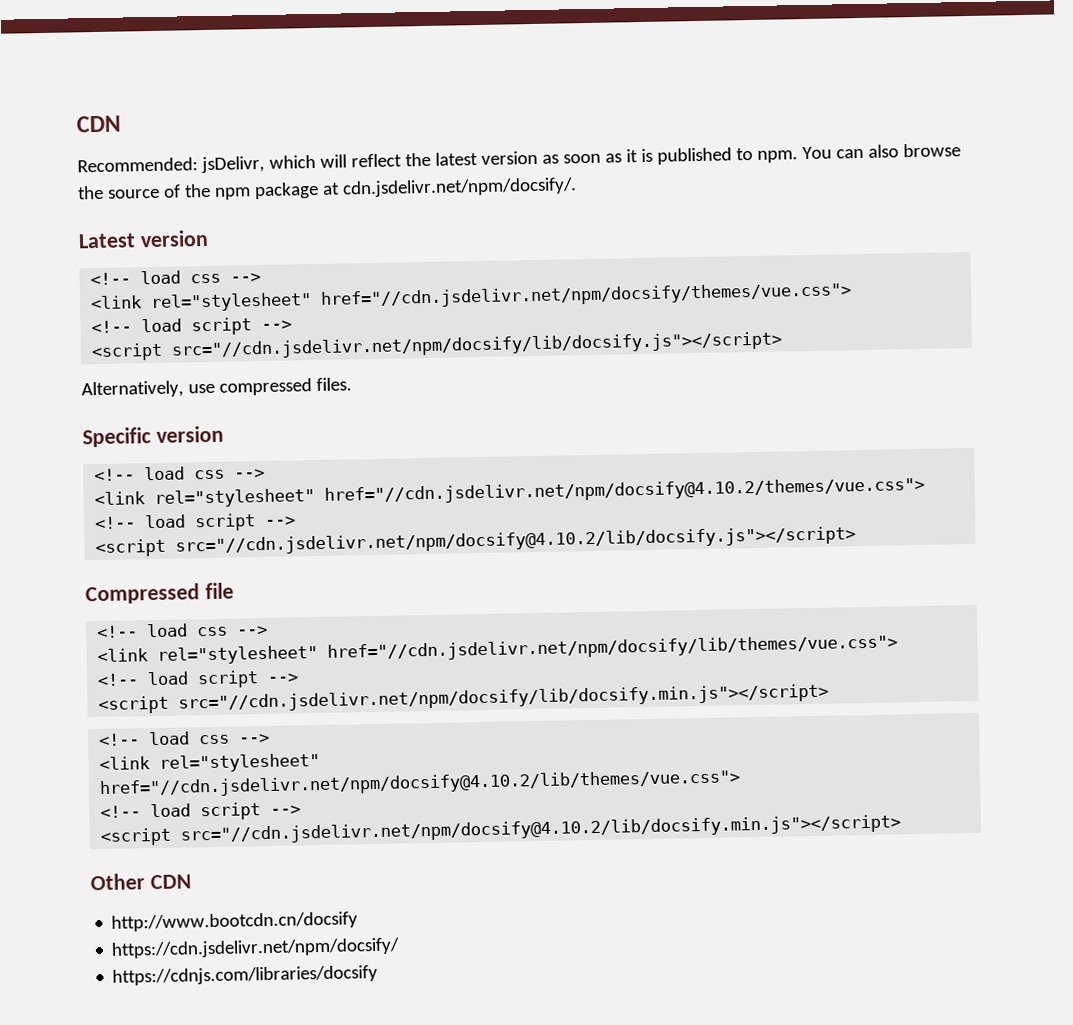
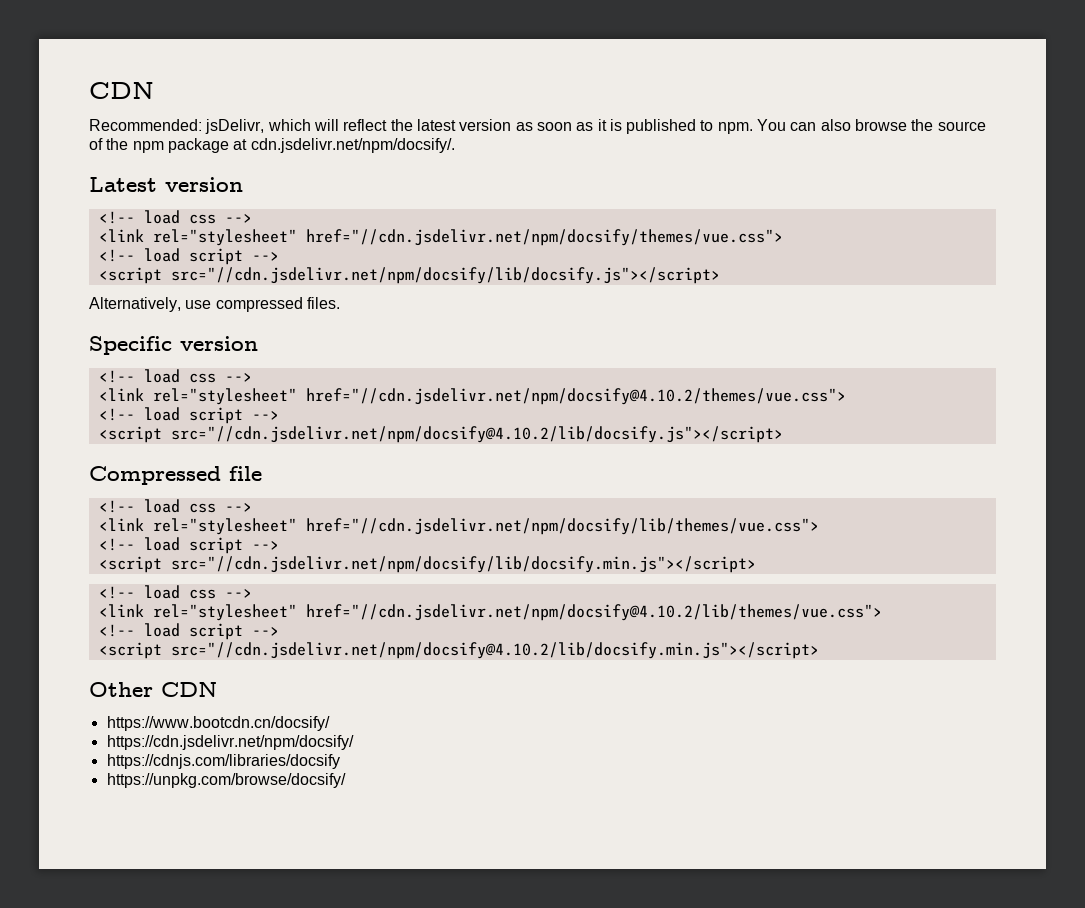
[111,911,359,932] http://www.bootcdn.cn/docsify -> [106,716,330,731] https://www.bootcdn.cn/docsify/
(379, 975) none -> [106,773,346,788] // https://unpkg.com/browse/docsify/

